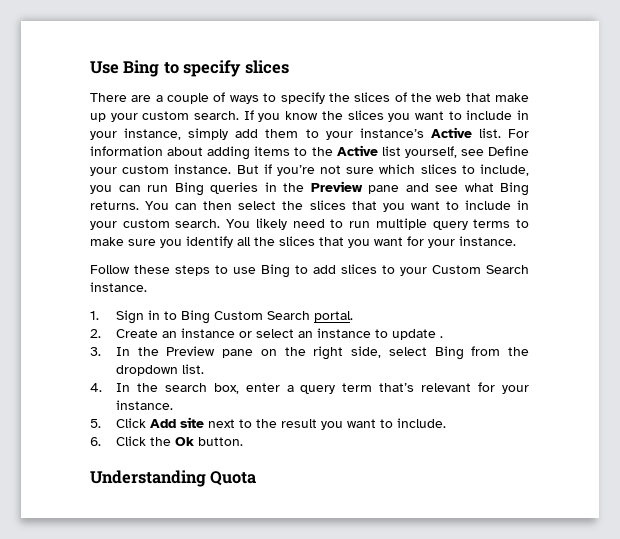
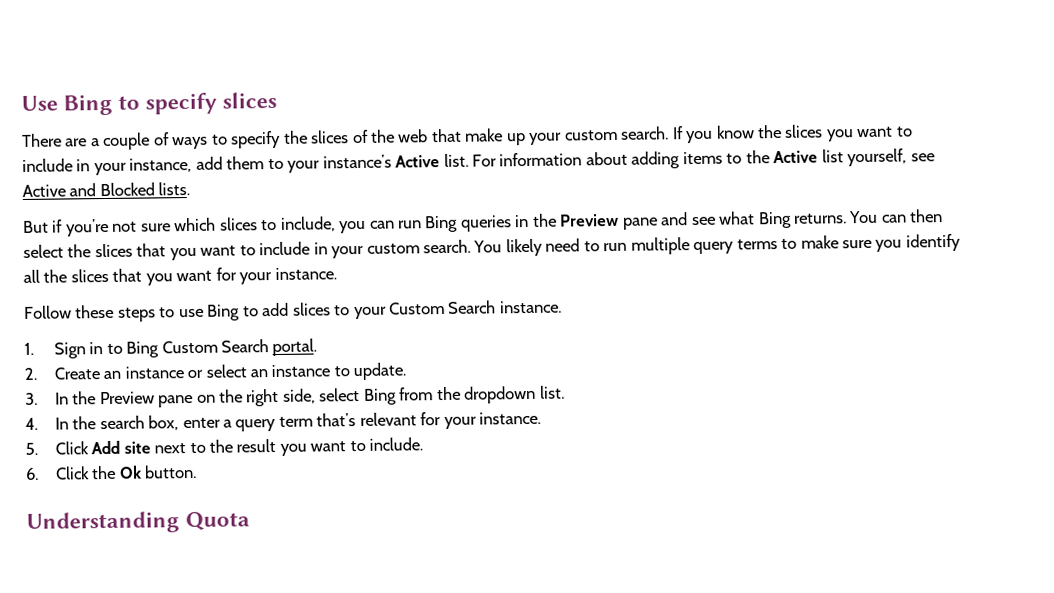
[188,128,229,140] simply -> (193, 165) none
[488,146,529,156] [90,164,232,176] Define your custom instance. -> [22,181,191,197] Active and Blocked lists. //
[391,329,443,340] update . -> [353,362,407,381] update.

